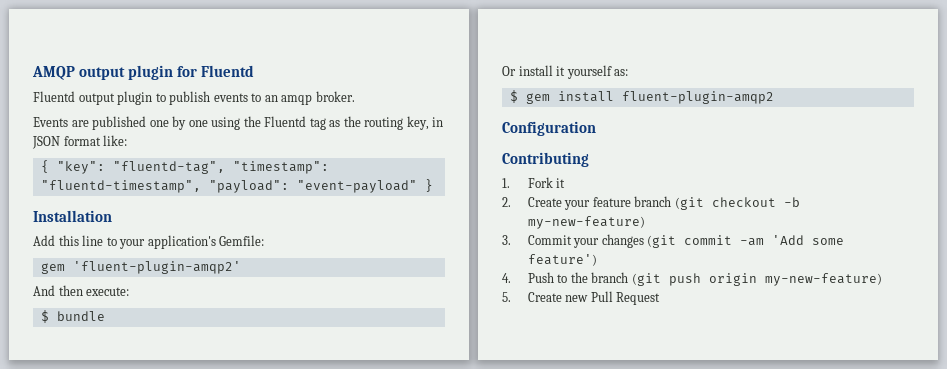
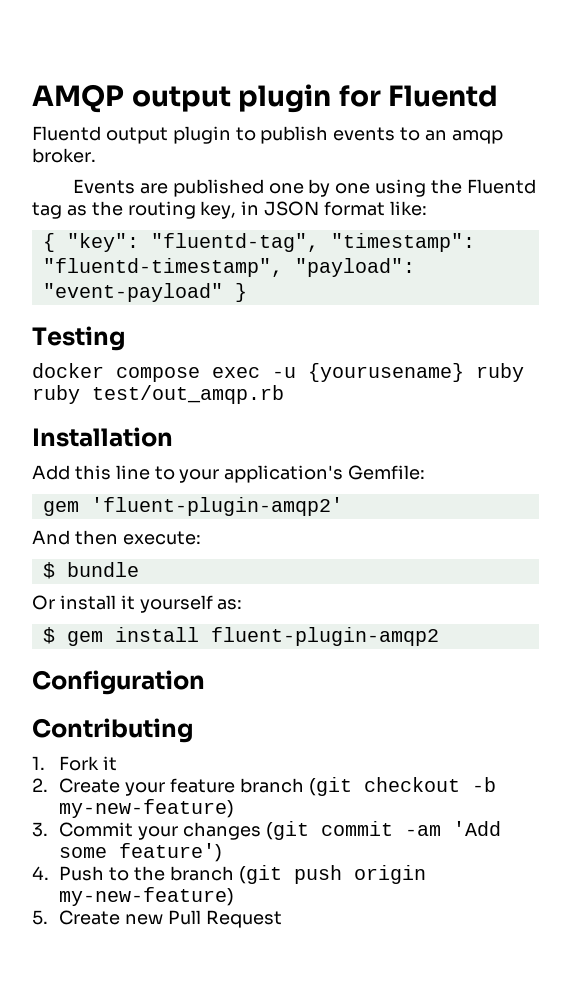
(433, 185) none -> [32,326,125,351] [32,363,524,382] [32,385,284,404] // Testing // docker compose exec -u {yourusename} ruby ruby test/out_amqp.rb

